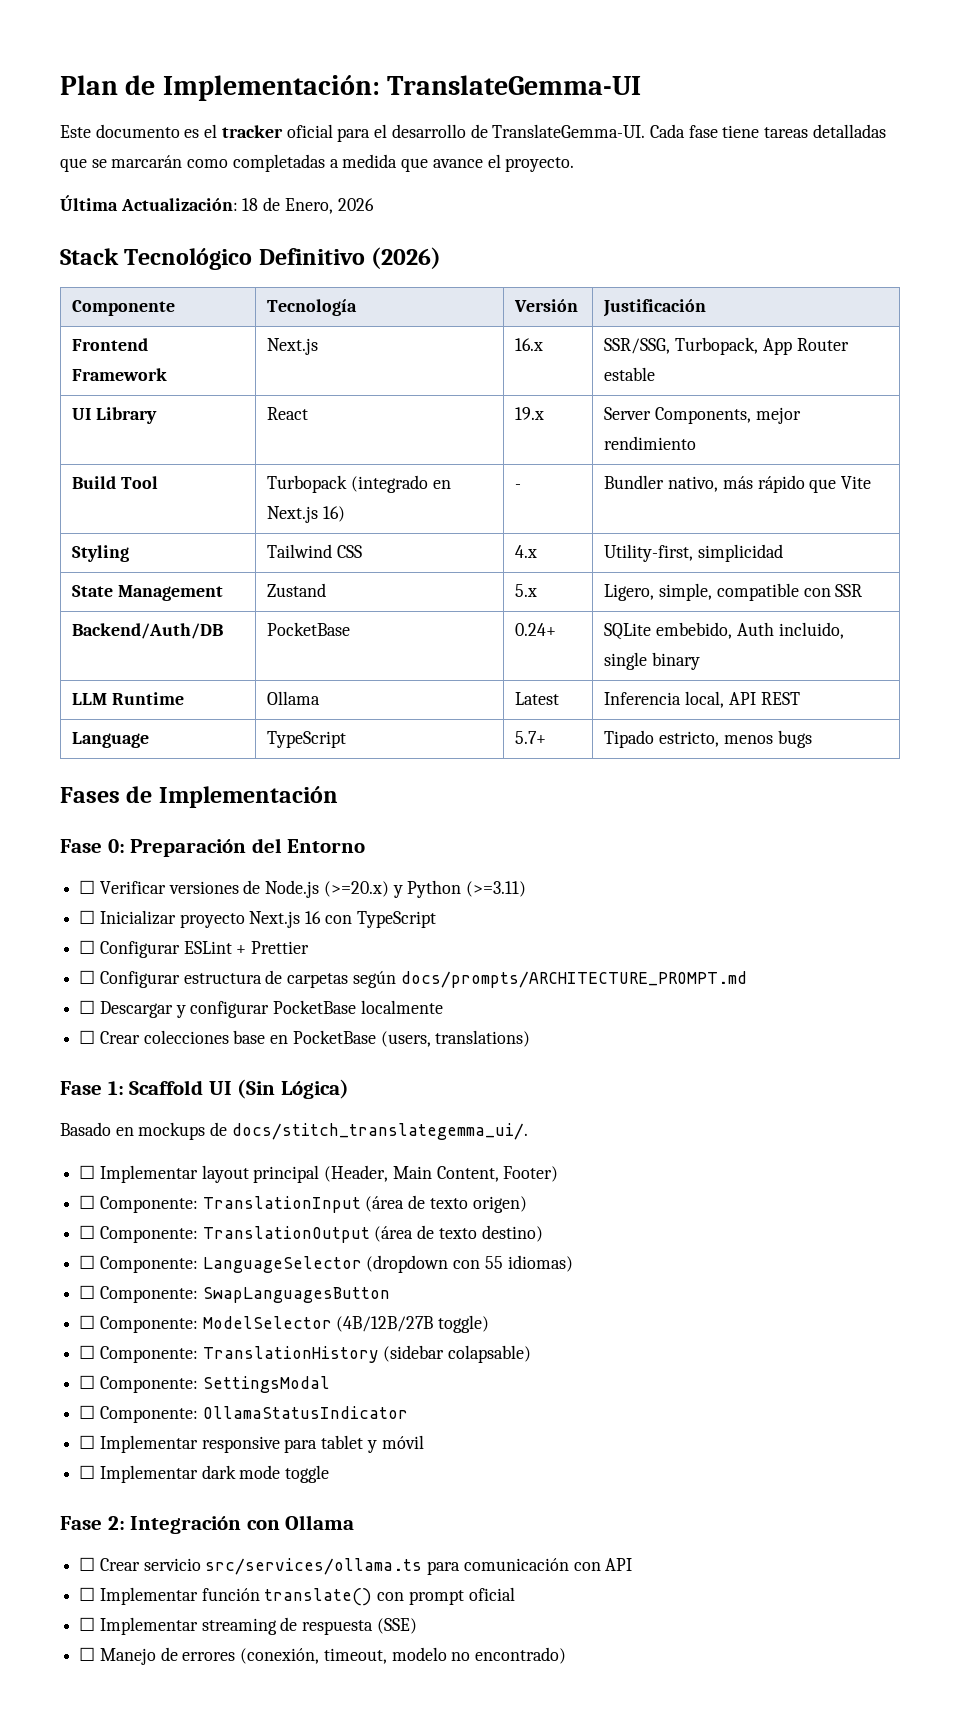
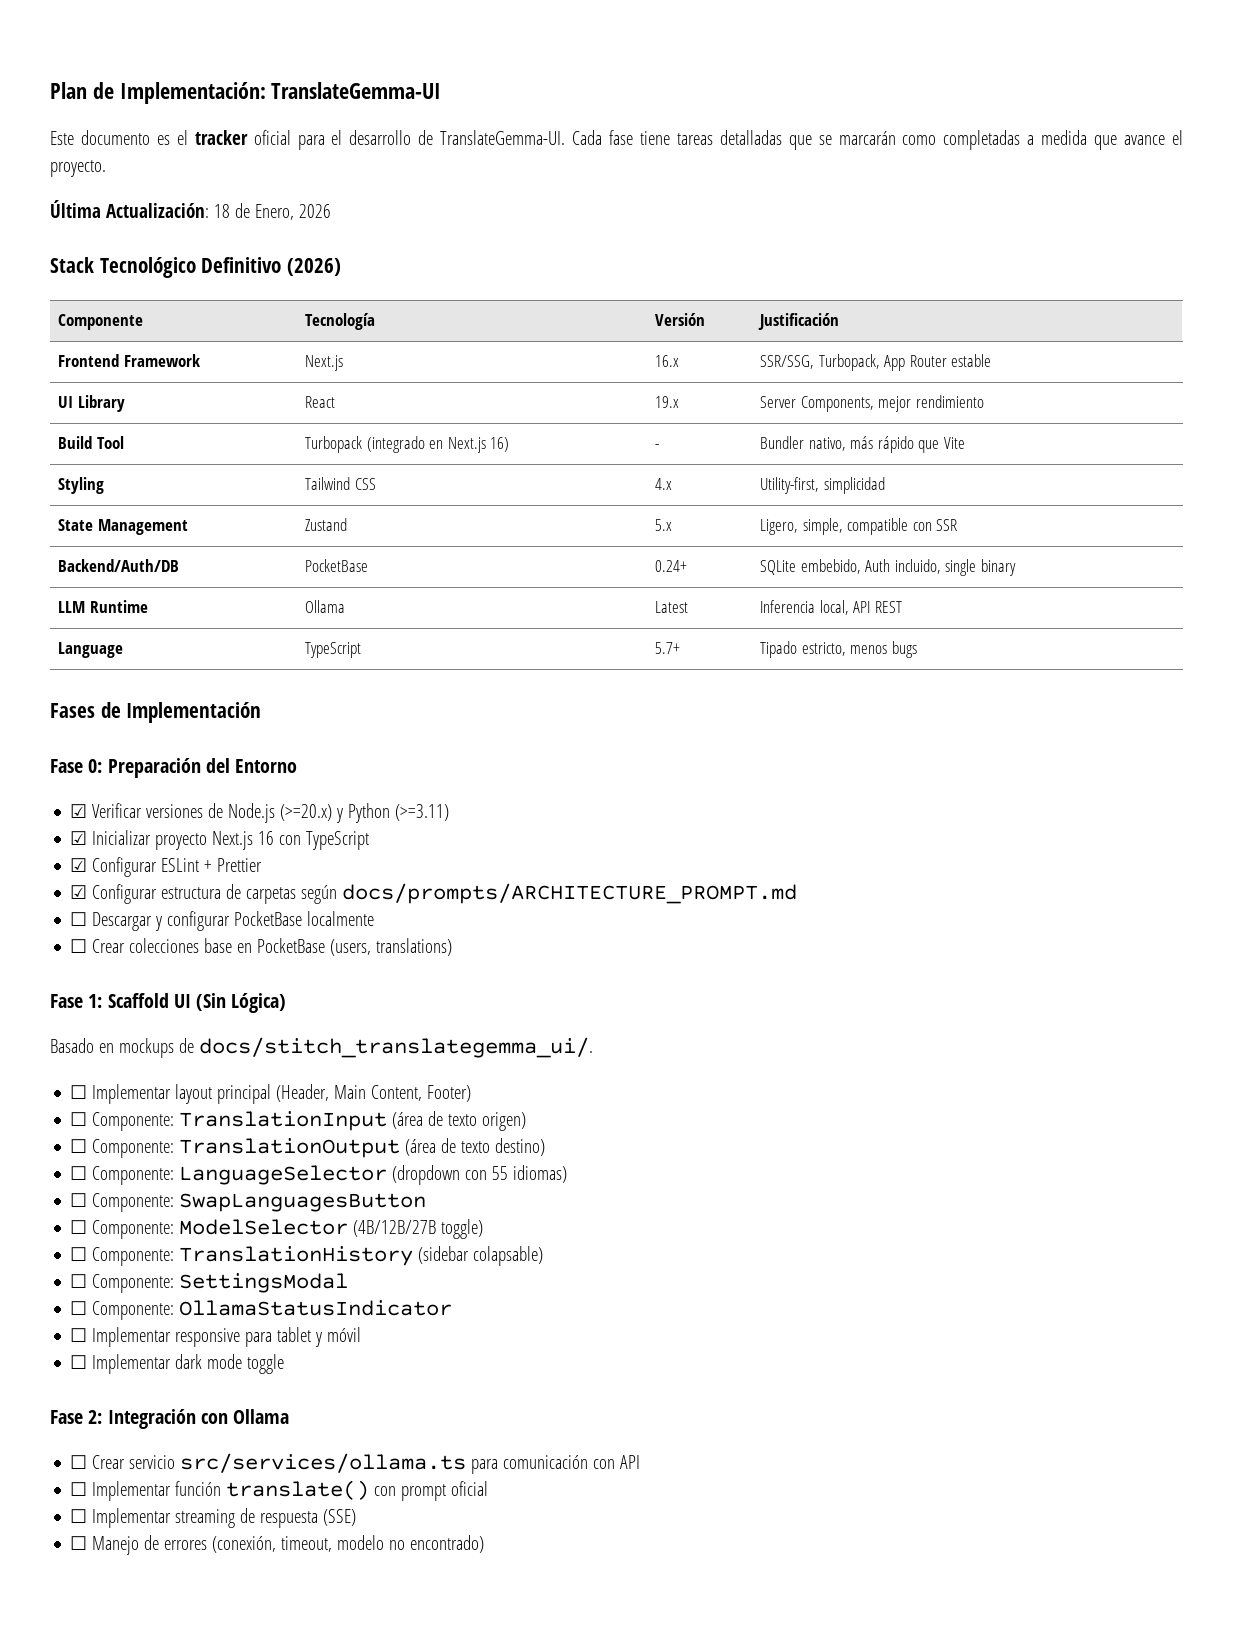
[79,880,96,894] ☐ -> [70,804,88,818] ☑
[79,910,96,924] ☐ -> [70,831,88,845] ☑
[79,940,96,954] ☐ -> [70,858,88,872] ☑
[79,970,96,984] ☐ -> [70,885,88,899] ☑

